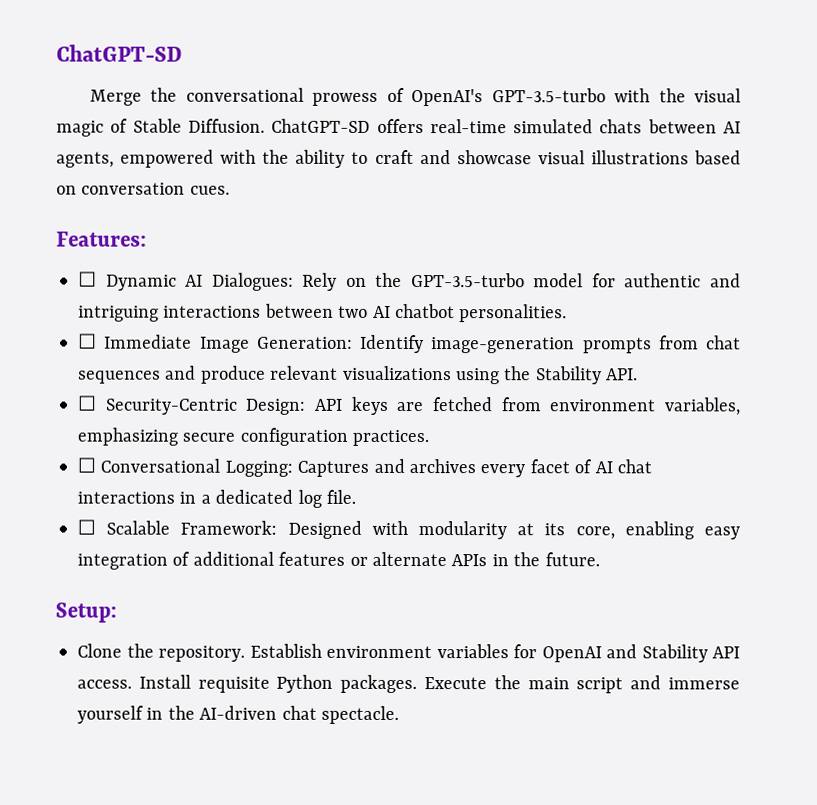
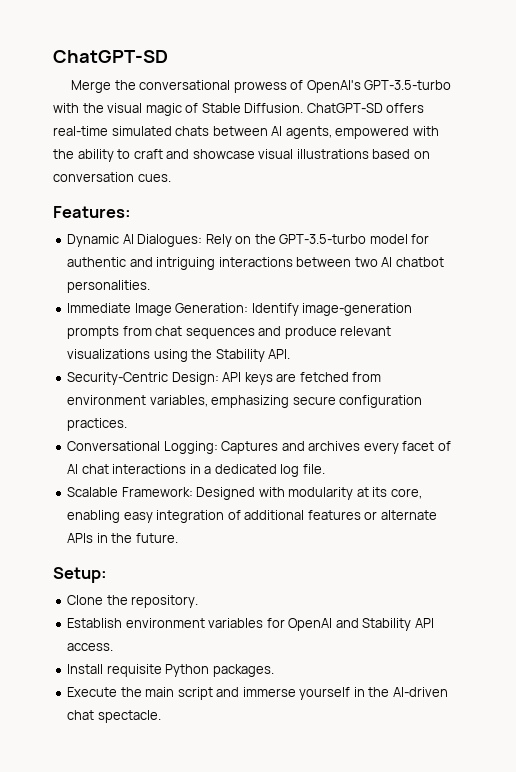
[78,271,97,287] ☐ -> (131, 212) none
[78,333,97,349] ☐ -> (151, 286) none
[77,395,97,411] ☐ -> (291, 354) none
[77,457,96,473] ☐ -> (128, 424) none
[77,519,96,535] ☐ -> (325, 469) none
(245, 653) none -> (199, 601) //
(132, 684) none -> (114, 647) //
(418, 684) none -> (274, 670) //

